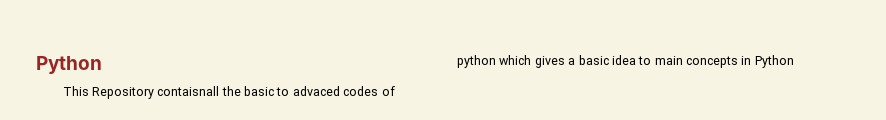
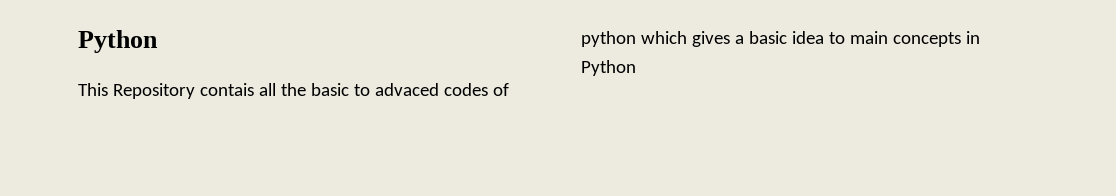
[157,86,220,96] contaisnall -> [199,83,276,96] contais all

